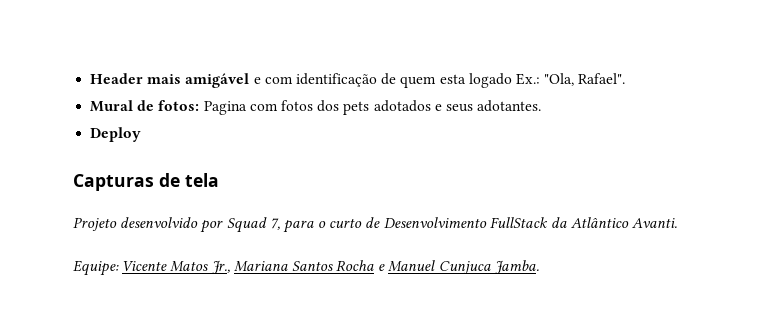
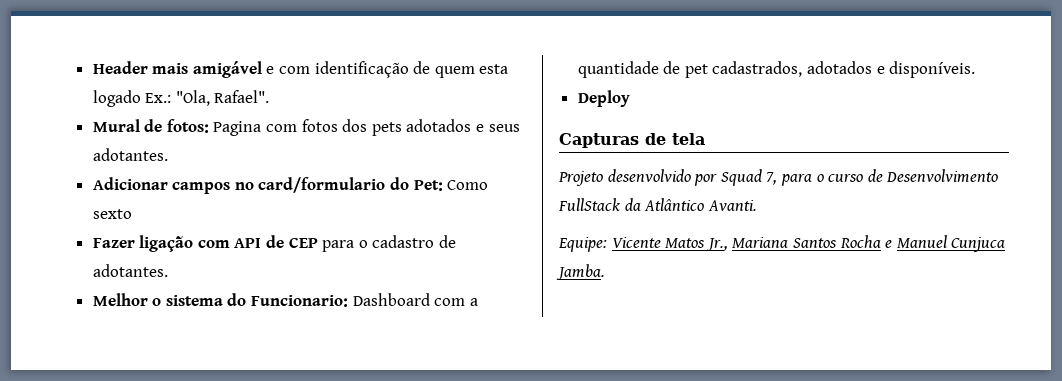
(542, 106) none -> [92,177,489,194] [92,209,132,219] [92,235,457,252] [92,264,168,277] [92,293,478,307] [577,61,976,78] // Adicionar campos no card/formulario do Pet: Como sexto // Fazer ligação com API de CEP para o cadastro de adotantes. // Melhor o sistema do Funcionario: Dashboard com a quantidade de pet cadastrados, adotados e disponíveis.
[329,218,363,228] curto -> [828,174,864,182] curso

